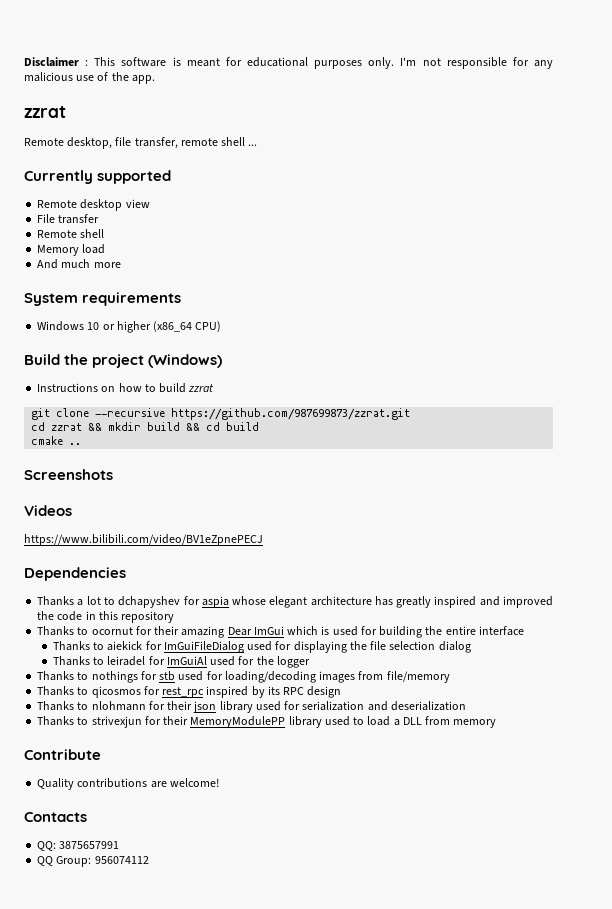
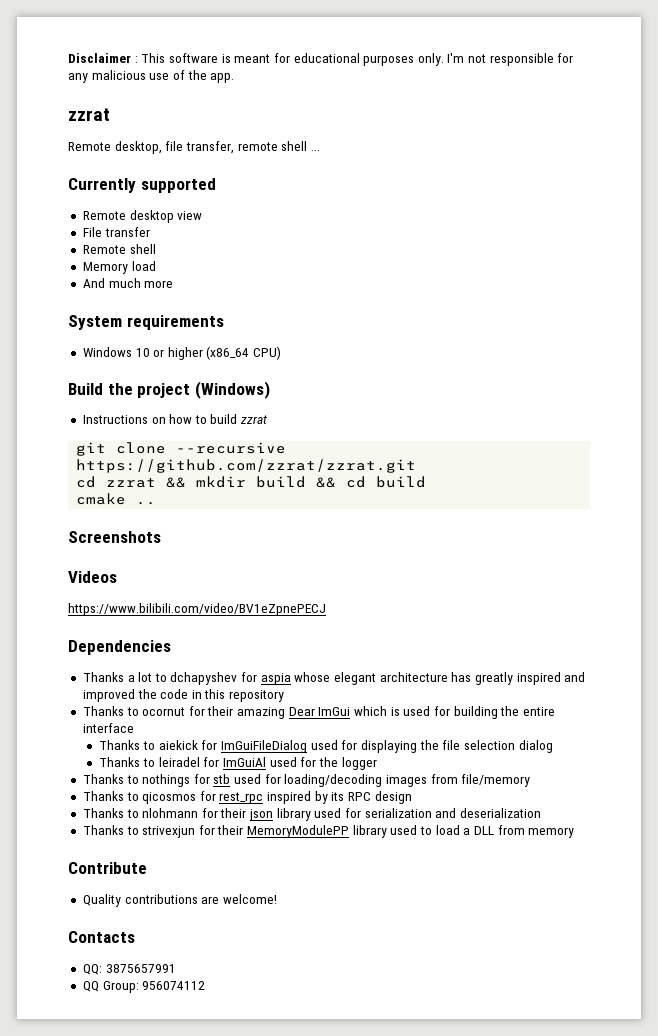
[171,408,411,420] https://github.com/987699873/zzrat.git -> [76,459,417,473] https://github.com/zzrat/zzrat.git

